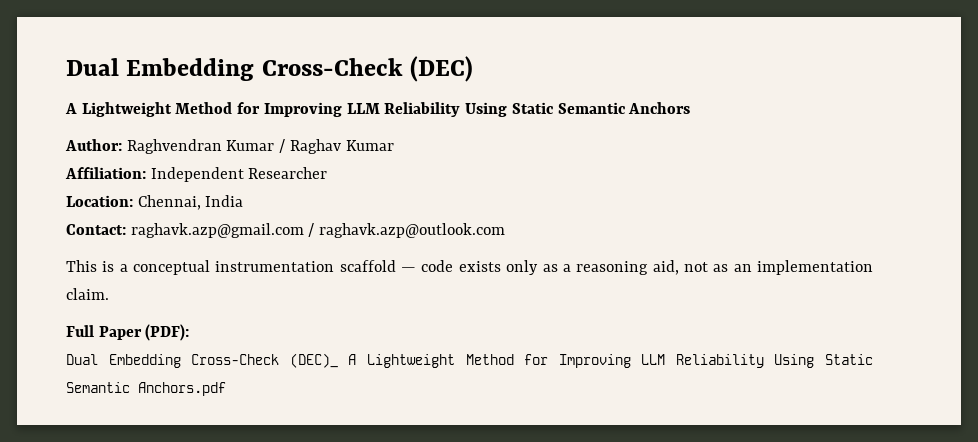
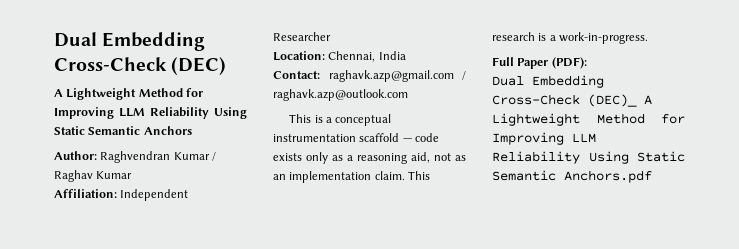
(109, 294) none -> [408,171,431,180] [492,32,649,44] This research is a work-in-progress.

